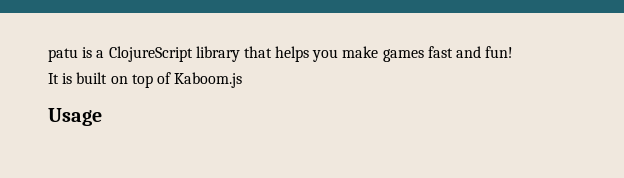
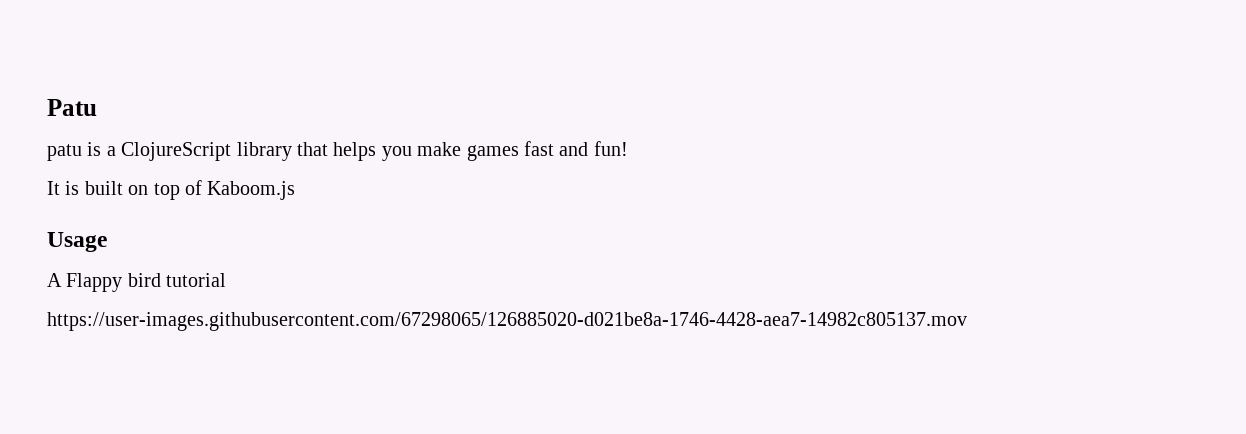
(48, 55) none -> [47,99,97,116] Patu //
(102, 117) none -> [47,273,227,292] [47,312,967,331] // A Flappy bird tutorial // https://user-images.githubusercontent.com/67298065/126885020-d021be8a-1746-4428-aea7-14982c805137.mov

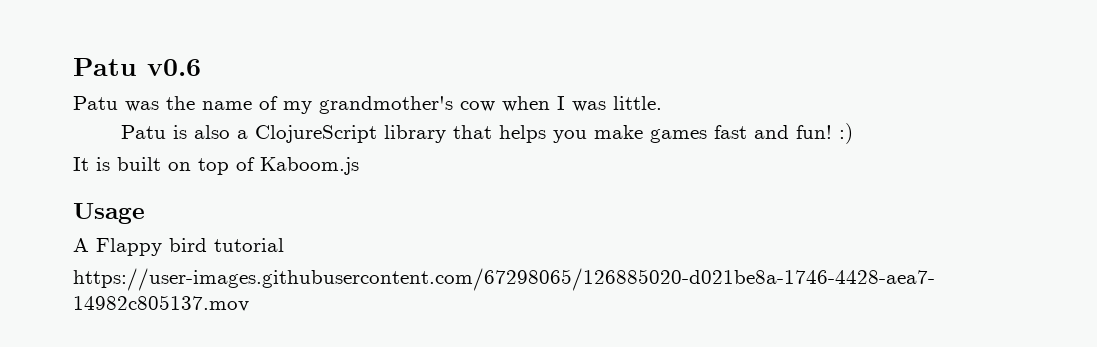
[47,99,97,116] [47,142,102,161] Patu // patu is -> [73,58,201,76] [73,96,662,114] [120,125,230,139] Patu v0.6 // Patu was the name of my grandmother's cow when I was little. // Patu is also
(628, 148) none -> [838,123,853,144] :)

